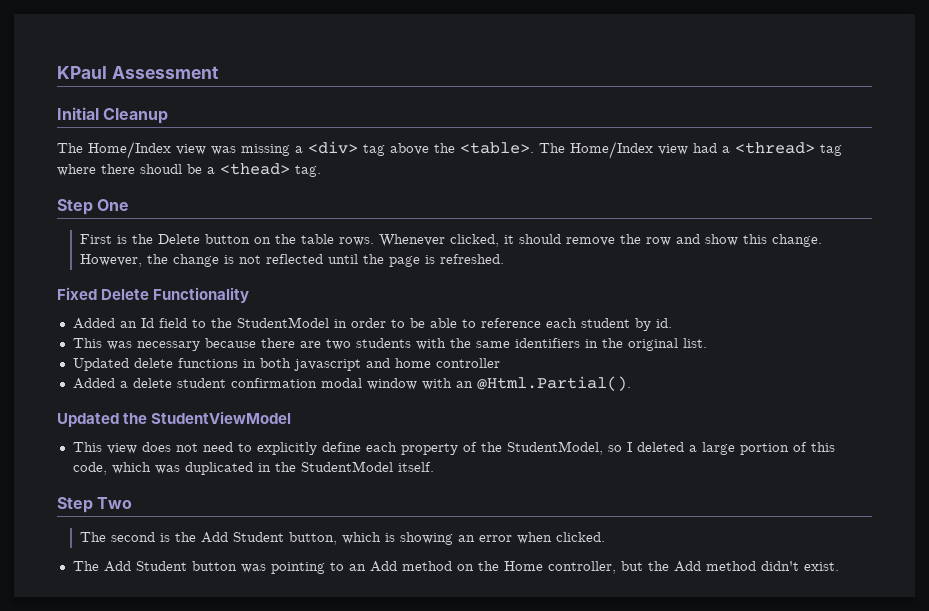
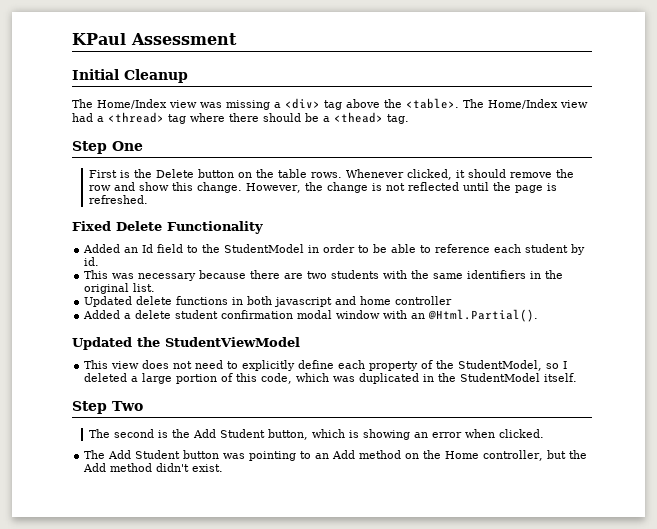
[140,164,182,174] shoudl -> [263,113,301,122] should

